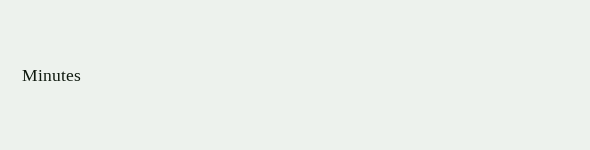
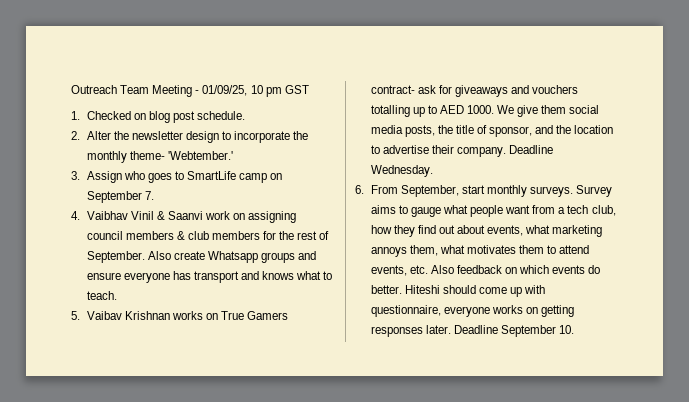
[22,70,81,81] Minutes -> [71,85,309,97] [71,111,245,123] [71,131,309,143] [86,151,233,163] [71,171,283,183] [86,191,154,203] [71,211,297,223] [86,231,330,240] [86,251,317,263] [86,271,333,283] [86,291,117,300] [71,311,289,320] [370,85,579,97] [370,105,600,117] [370,125,614,137] [370,145,553,157] [370,165,433,177] [355,185,613,197] [370,205,616,217] [370,225,603,237] [370,245,590,257] [370,265,601,276] [370,285,546,297] [370,305,574,317] [370,325,574,337] Outreach Team Meeting - 01/09/25, 10 pm GST // 1. Checked on blog post schedule. // 2. Alter the newsletter design to incorporate the monthly theme- 'Webtember.' // 3. Assign who goes to SmartLife camp on September 7. // 4. Vaibhav Vinil & Saanvi work on assigning council members & club members for the rest of September. Also create Whatsapp groups and ensure everyone has transport and knows what to teach. // 5. Vaibav Krishnan works on True Gamers contract- ask for giveaways and vouchers totalling up to AED 1000. We give them social media posts, the title of sponsor, and the location to advertise their company. Deadline Wednesday. // 6. From September, start monthly surveys. Survey aims to gauge what people want from a tech club, how they find out about events, what marketing annoys them, what motivates them to attend events, etc. Also feedback on which events do better. Hiteshi should come up with questionnaire, everyone works on getting responses later. Deadline September 10.

